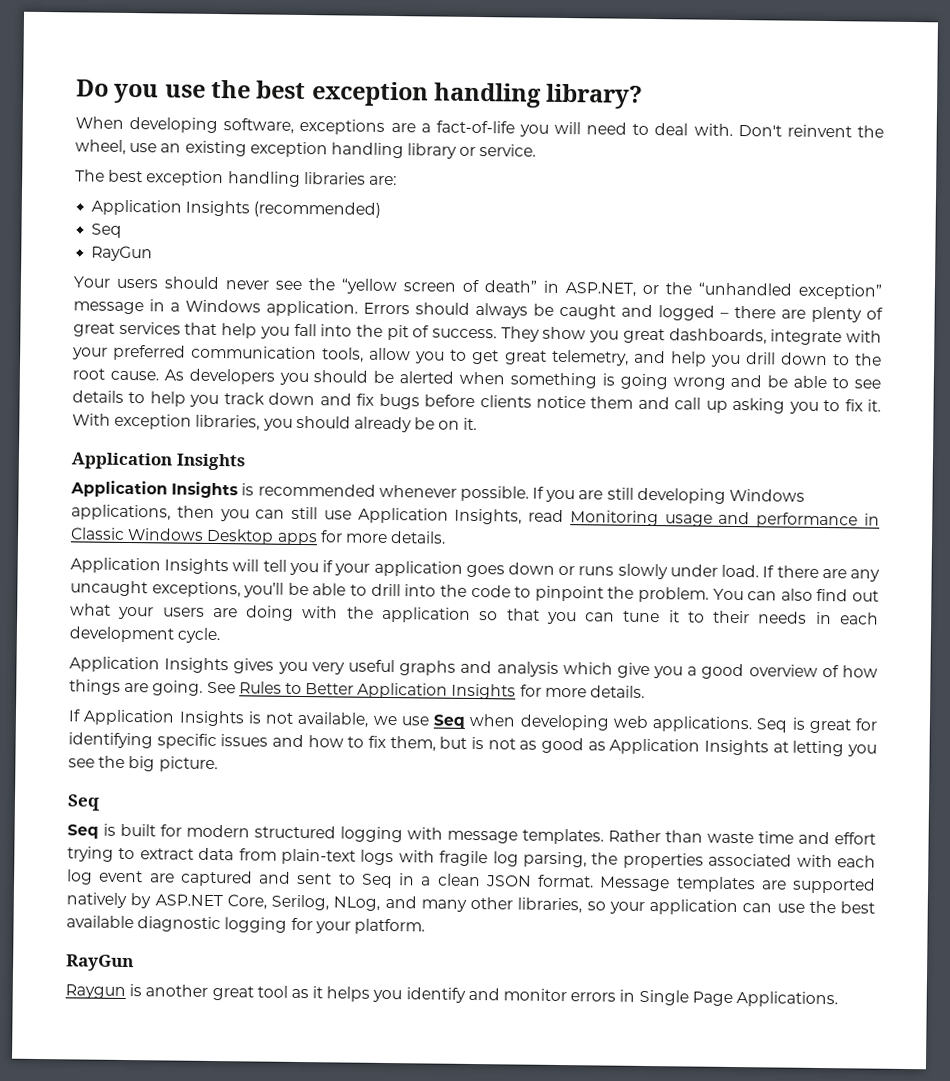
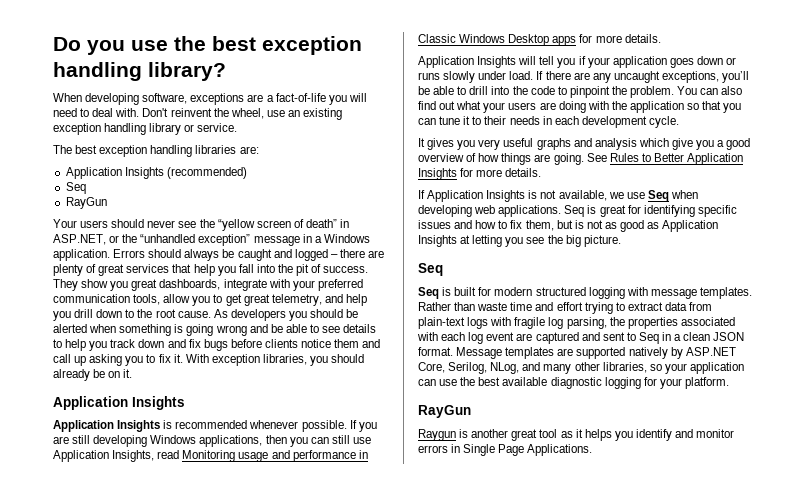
[69,656,230,674] Application Insights -> [418,138,425,147] It

